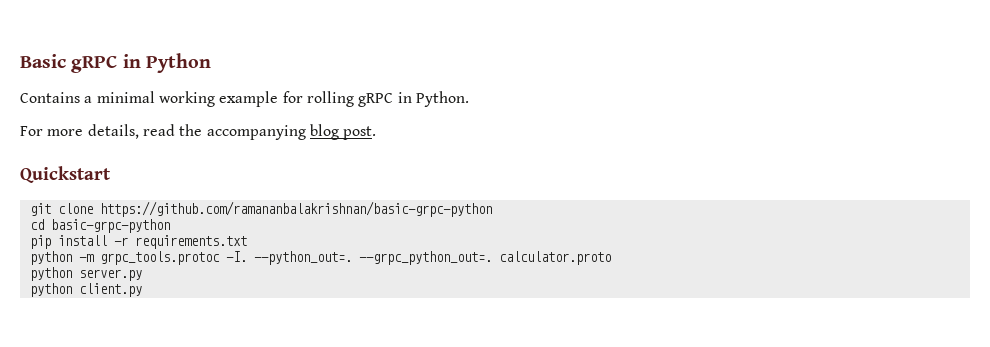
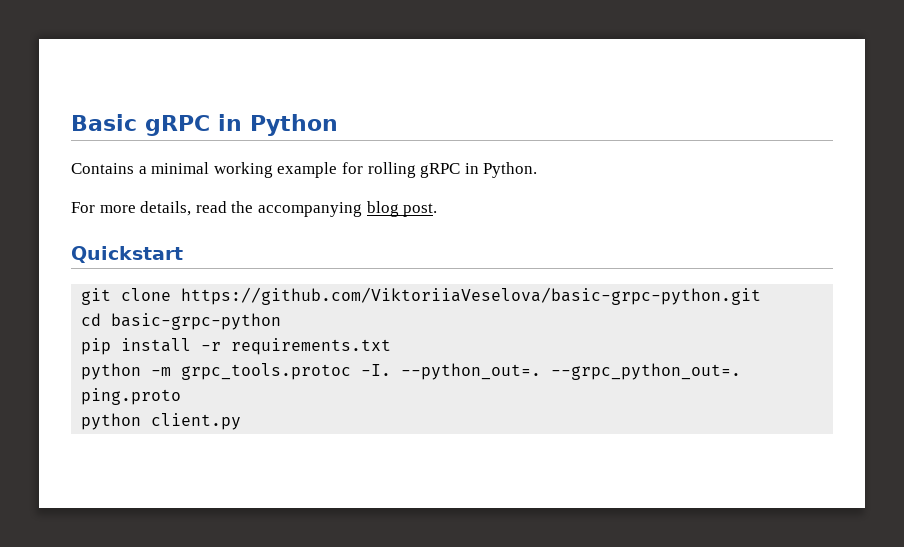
[99,201,492,217] https://github.com/ramananbalakrishnan/basic-grpc-python -> [181,287,762,305] https://github.com/ViktoriiaVeselova/basic-grpc-python.git
[498,251,611,265] [29,267,142,281] calculator.proto // python server.py -> [81,388,182,405] ping.proto

